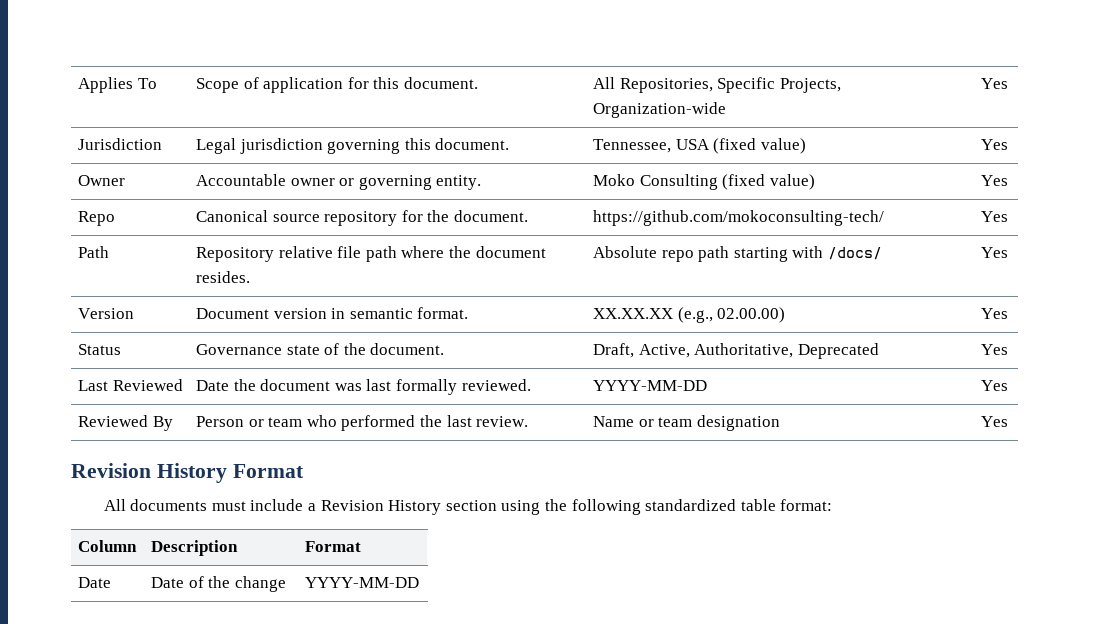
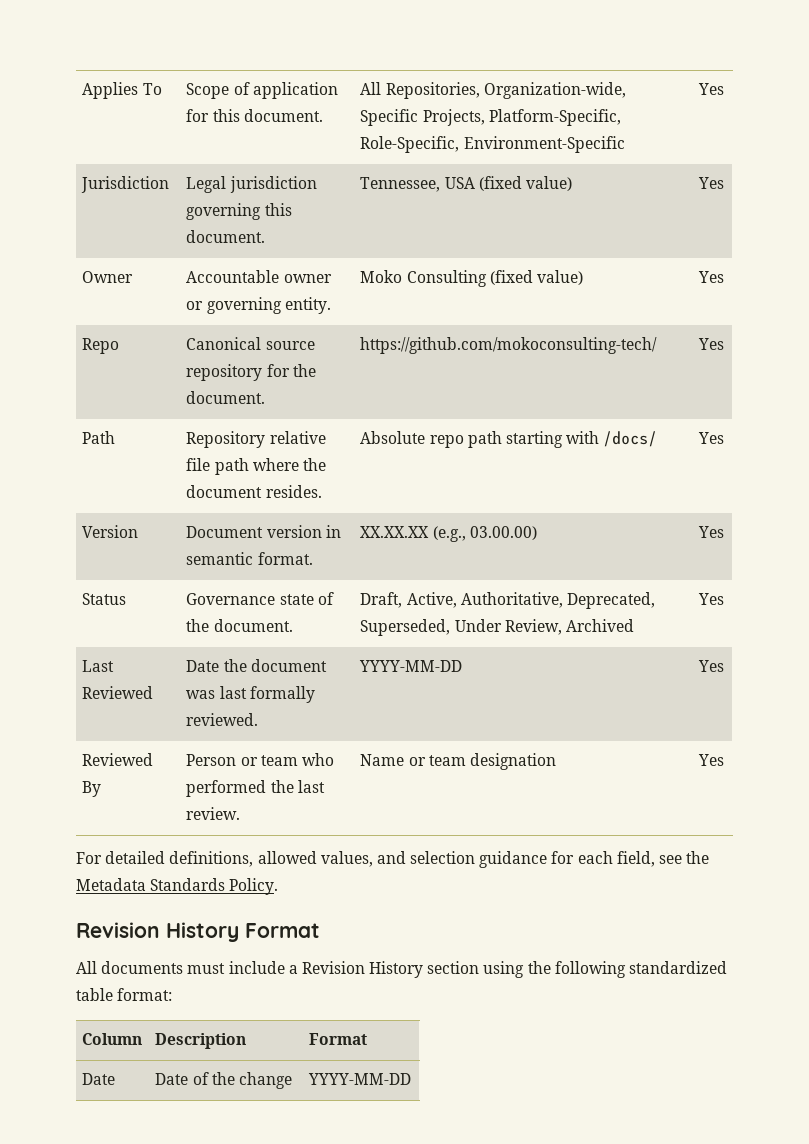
(713, 85) none -> [483,82,626,99] Organization-wide,
[593,102,727,118] Organization-wide -> [488,109,621,126] [360,136,625,153] Platform-Specific, Role-Specific, Environment-Specific
[717,307,786,323] 02.00.00) -> [469,526,537,540] 03.00.00)
[797,343,879,359] Deprecated -> [566,592,655,609] [360,619,634,636] Deprecated, Superseded, Under Review, Archived
(1009, 421) none -> [76,851,710,868] [76,878,279,895] // For detailed definitions, allowed values, and selection guidance for each field, see the Metadata Standards Policy.

